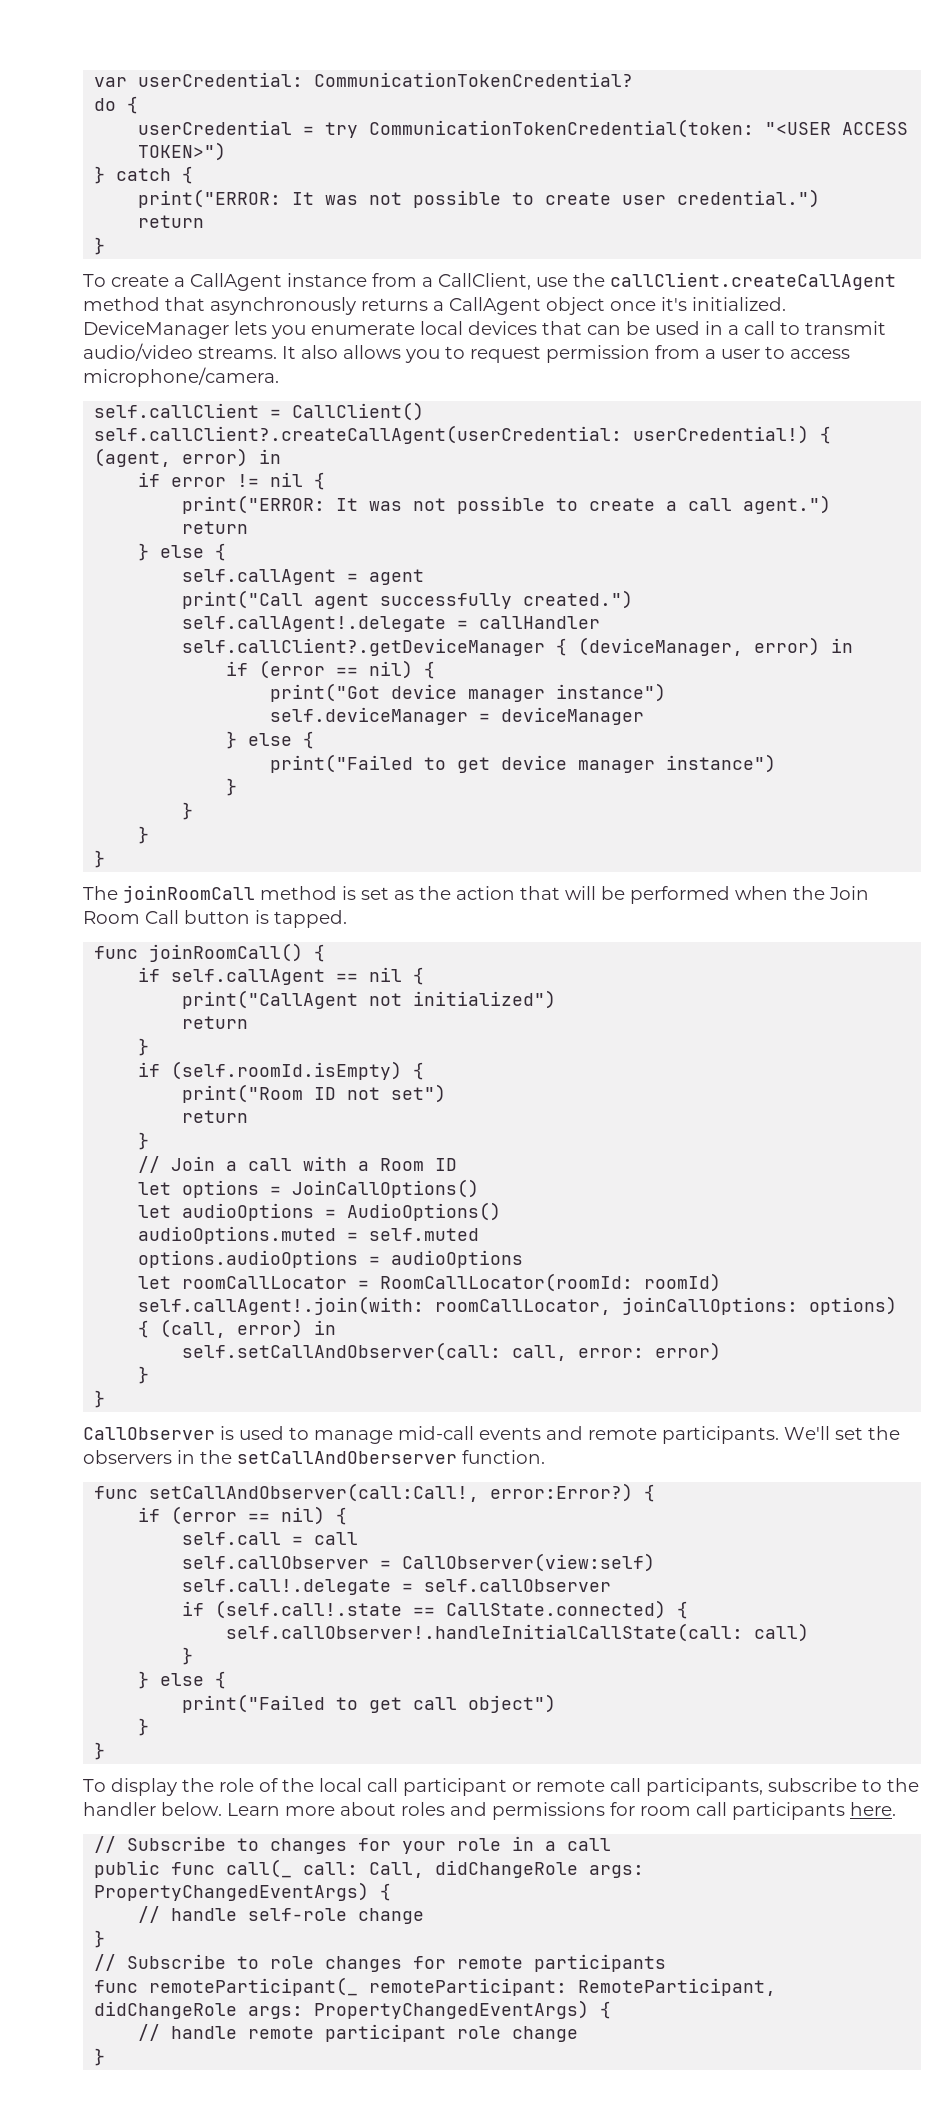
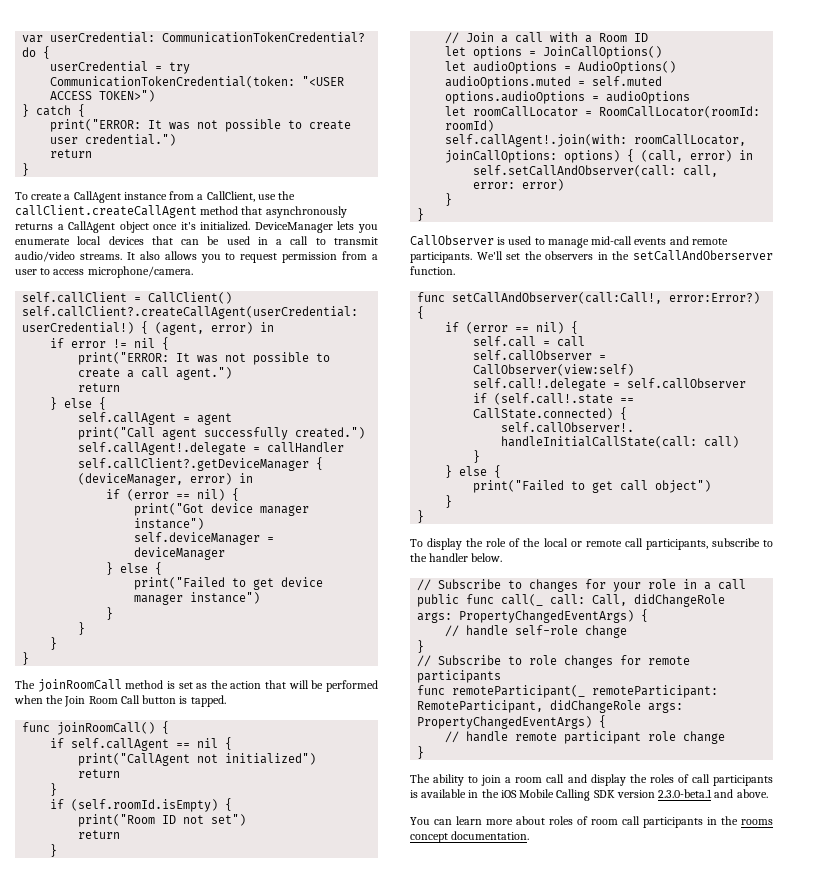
[367,1778,507,1796] call participant -> (568, 542) none
[227,1802,896,1820] Learn more about roles and permissions for room call participants here. -> (503, 557) none
(106, 2057) none -> [410,774,773,786] [410,789,768,801] [410,816,773,828] [410,831,530,843] // The ability to join a room call and display the roles of call participants is available in the iOS Mobile Calling SDK version 2.3.0-beta.1 and above. // You can learn more about roles of room call participants in the rooms concept documentation.

